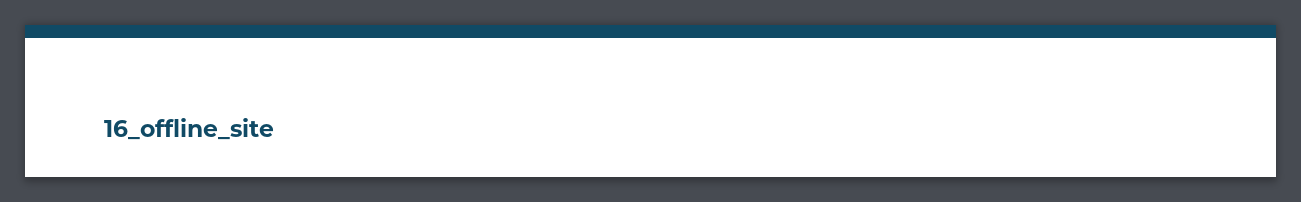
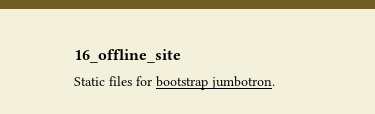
(274, 129) none -> [74,76,275,90] // Static files for bootstrap jumbotron.

